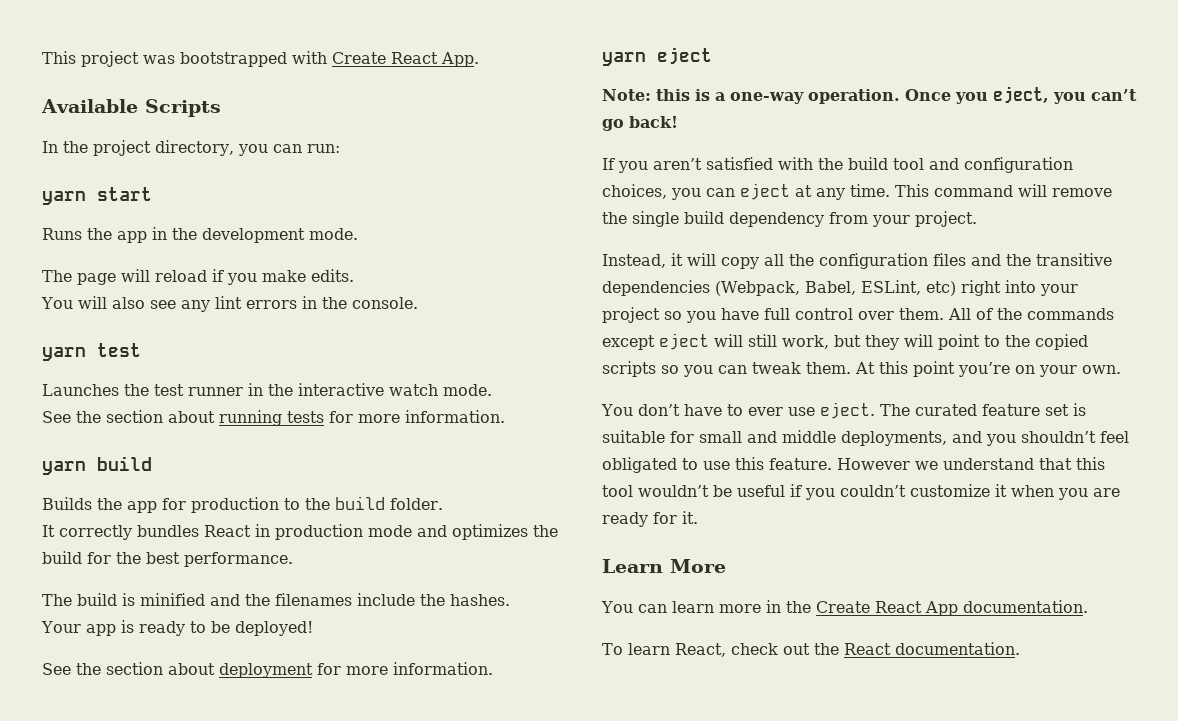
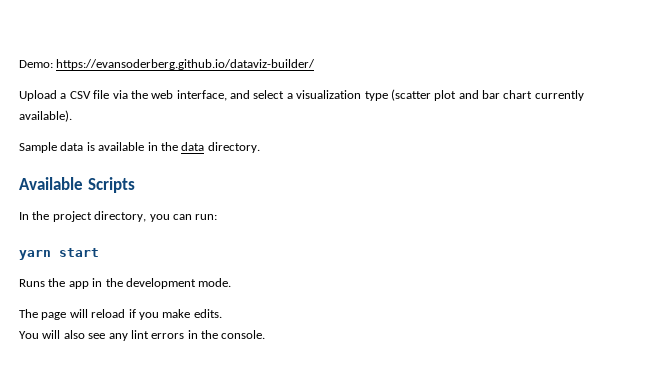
[42,51,479,67] This project was bootstrapped with Create React App. -> [19,59,316,70] [19,89,584,101] [19,110,72,122] [19,142,260,153] Demo: https://evansoderberg.github.io/dataviz-builder/ // Upload a CSV file via the web interface, and select a visualization type (scatter plot and bar chart currently available). // Sample data is available in the data directory.
[42,343,141,361] [42,383,492,396] [42,410,505,426] [42,456,152,475] [42,496,443,513] [42,524,558,540] [42,551,293,567] [42,593,510,606] [41,620,313,636] [42,662,493,678] [602,47,712,66] [602,86,1137,104] [602,116,678,131] [602,157,1073,173] [602,183,1112,200] [602,211,977,227] [602,253,1112,269] [602,280,1078,296] [602,307,1114,323] [602,333,1088,350] [602,361,1121,377] [601,402,1086,419] [602,430,1129,446] [602,457,1105,473] [602,484,1120,500] [602,511,698,527] [602,559,726,573] [601,600,1088,616] [602,642,1020,657] // yarn test // Launches the test runner in the interactive watch mode. // See the section about running tests for more information. // yarn build // Builds the app for production to the build folder. // It correctly bundles React in production mode and optimizes the build for the best performance. // The build is minified and the filenames include the hashes. // Your app is ready to be deployed! // See the section about deployment for more information. // yarn eject // Note: this is a one-way operation. Once you eject, you can’t go back! // If you aren’t satisfied with the build tool and configuration choices, you can eject at any time. This command will remove the single build dependency from your project. // Instead, it will copy all the configuration files and the transitive dependencies (Webpack, Babel, ESLint, etc) right into your project so you have full control over them. All of the commands except eject will still work, but they will point to the copied scripts so you can tweak them. At this point you’re on your own. // You don’t have to ever use eject. The curated feature set is suitable for small and middle deployments, and you shouldn’t feel obligated to use this feature. However we understand that this tool wouldn’t be useful if you couldn’t customize it when you are ready for it. // Learn More // You can learn more in the Create React App documentation. // To learn React, check out the React documentation. -> (266, 334) none

